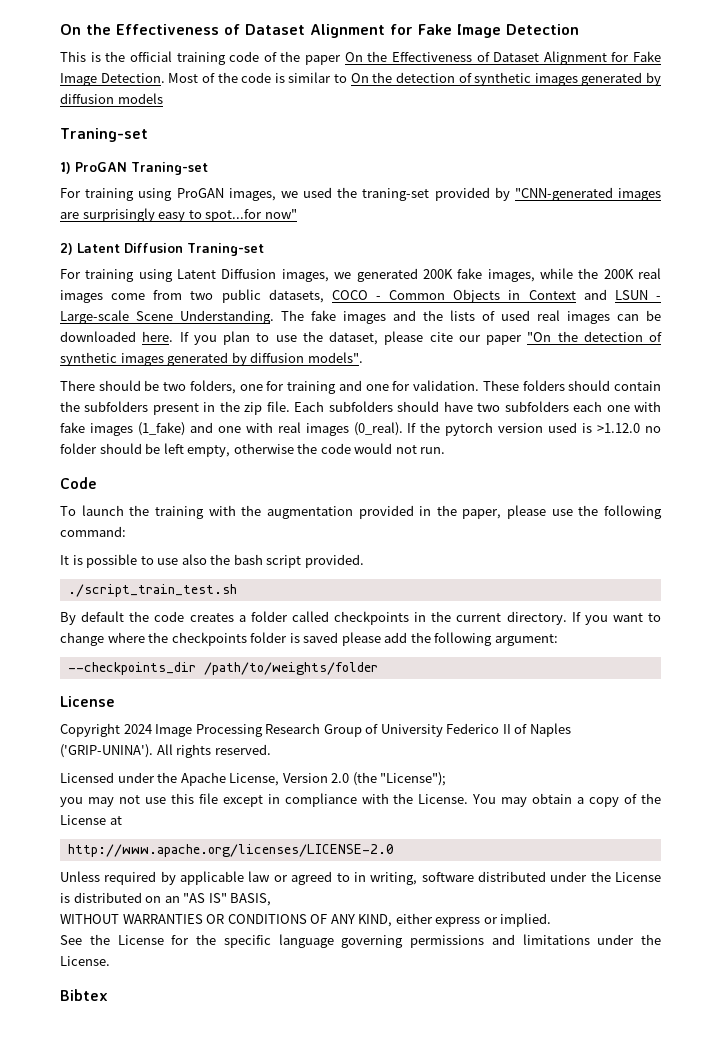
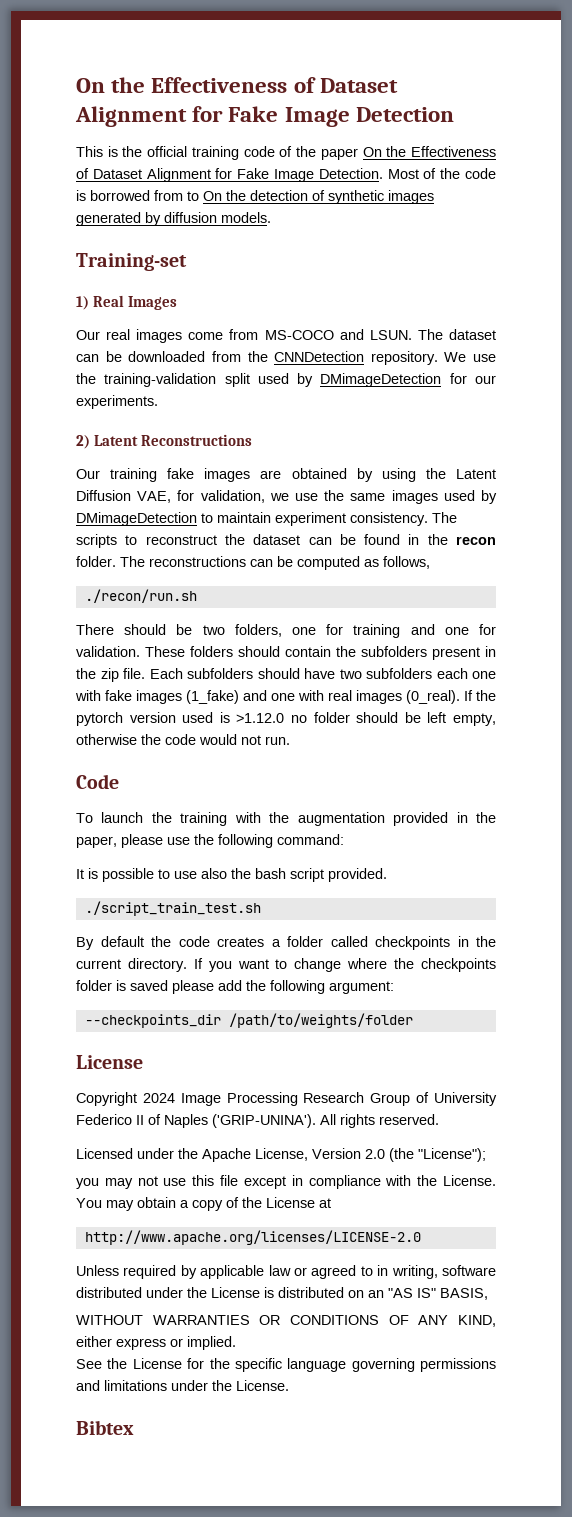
[288,72,332,83] similar -> [90,190,183,201] borrowed from
[117,93,163,104] [60,128,148,142] models // Traning-set -> [221,212,271,223] [76,253,187,271] models. // Training-set
[75,162,208,175] [60,187,662,201] [60,208,297,222] [60,243,264,256] [60,268,661,282] [60,289,661,303] [60,310,661,324] [60,331,662,345] [60,352,363,366] ProGAN Traning-set // For training using ProGAN images, we used the traning-set provided by "CNN-generated images are surprisingly easy to spot...for now" // 2) Latent Diffusion Traning-set // For training using Latent Diffusion images, we generated 200K fake images, while the 200K real images come from two public datasets, COCO - Common Objects in Context and LSUN - Large-scale Scene Understanding. The fake images and the lists of used real images can be downloaded here. If you plan to use the dataset, please cite our paper "On the detection of synthetic images generated by diffusion models". -> [92,295,177,310] [76,329,496,343] [76,351,496,365] [76,373,496,387] [76,395,158,409] [76,434,252,449] [76,468,496,482] [76,490,497,504] [76,512,457,526] [76,534,497,548] [76,556,430,570] [84,589,197,603] Real Images // Our real images come from MS-COCO and LSUN. The dataset can be downloaded from the CNNDetection repository. We use the training-validation split used by DMimageDetection for our experiments. // 2) Latent Reconstructions // Our training fake images are obtained by using the Latent Diffusion VAE, for validation, we use the same images used by DMimageDetection to maintain experiment consistency. The scripts to reconstruct the dataset can be found in the recon folder. The reconstructions can be computed as follows, // ./recon/run.sh

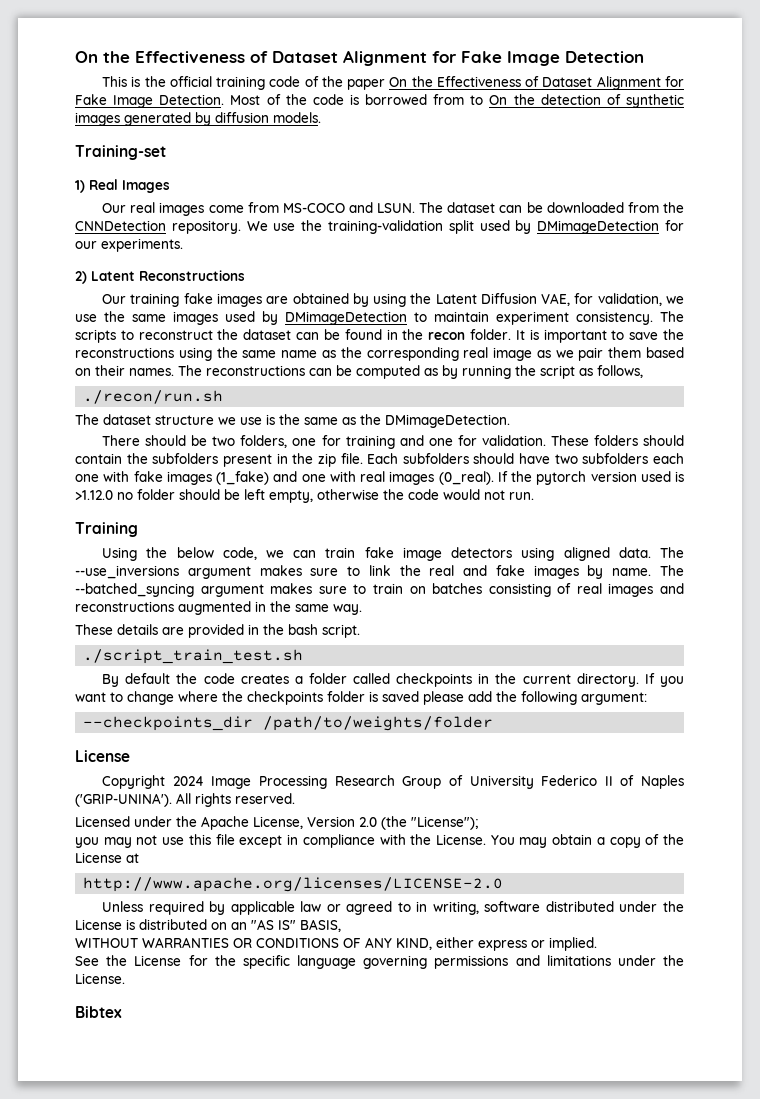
(116, 561) none -> [515,329,684,343] [75,347,684,361] [75,365,174,376] It is important to save the reconstructions using the same name as the corresponding real image as we pair them based on their names.
[383,556,430,569] [84,589,197,603] follows, // ./recon/run.sh -> [442,365,643,379] [83,390,224,404] [75,414,510,428] by running the script as follows, // ./recon/run.sh // The dataset structure we use is the same as the DMimageDetection.
[76,774,119,789] [76,812,497,826] [76,834,344,848] [76,868,387,882] Code // To launch the training with the augmentation provided in the paper, please use the following command: // It is possible to use also the bash script provided. -> [75,522,138,537] [102,547,684,561] [75,565,684,579] [75,583,684,597] [75,601,362,615] [75,624,360,638] Training // Using the below code, we can train fake image detectors using aligned data. The --use_inversions argument makes sure to link the real and fake images by name. The --batched_syncing argument makes sure to train on batches consisting of real images and reconstructions augmented in the same way. // These details are provided in the bash script.

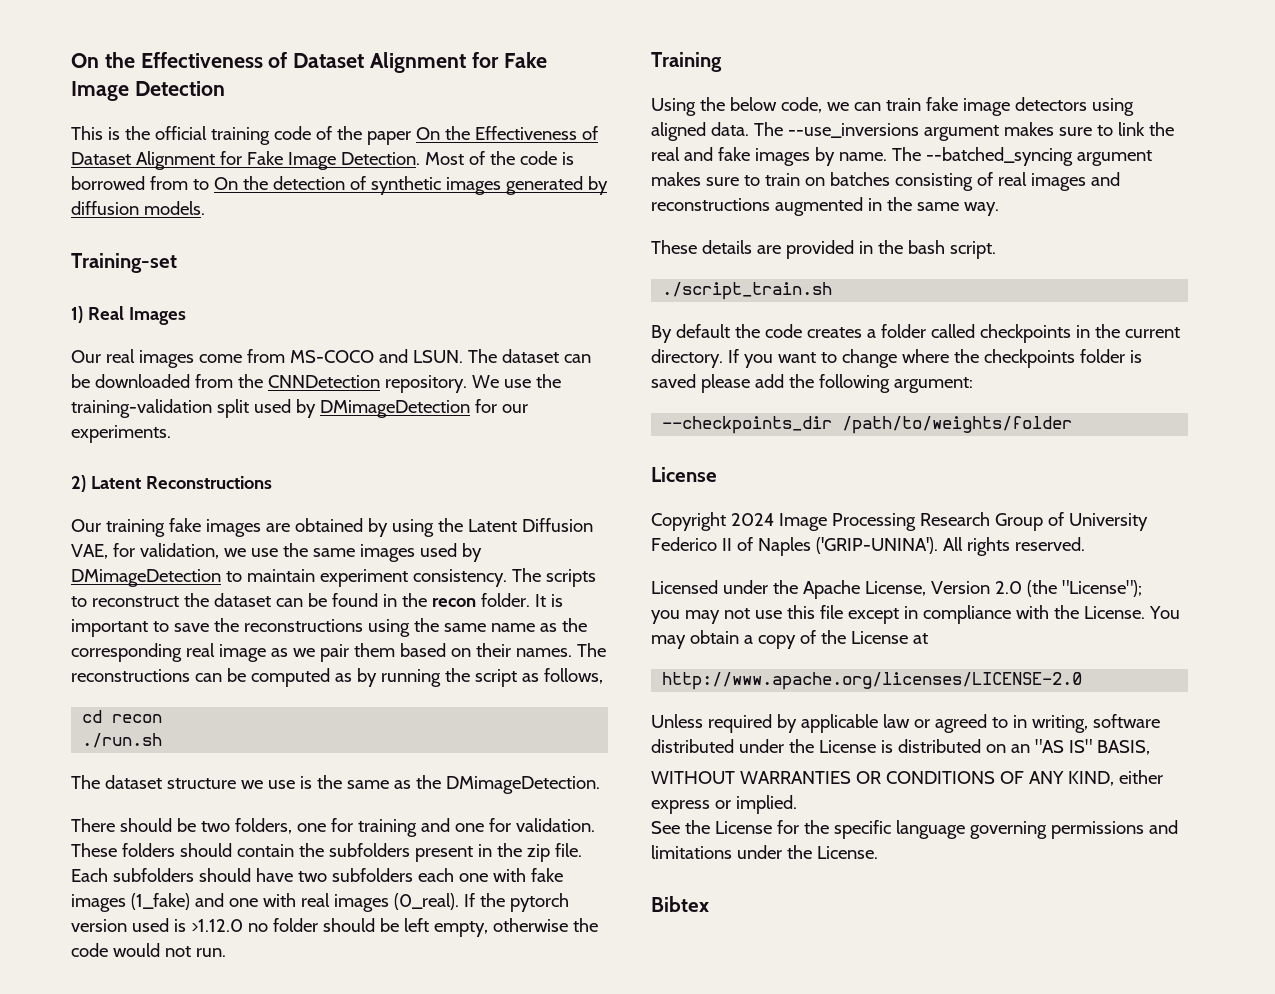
[83,390,224,404] ./recon/run.sh -> [82,710,163,723] [82,733,163,748] cd recon // ./run.sh
[83,649,304,664] ./script_train_test.sh -> [662,282,833,300] ./script_train.sh

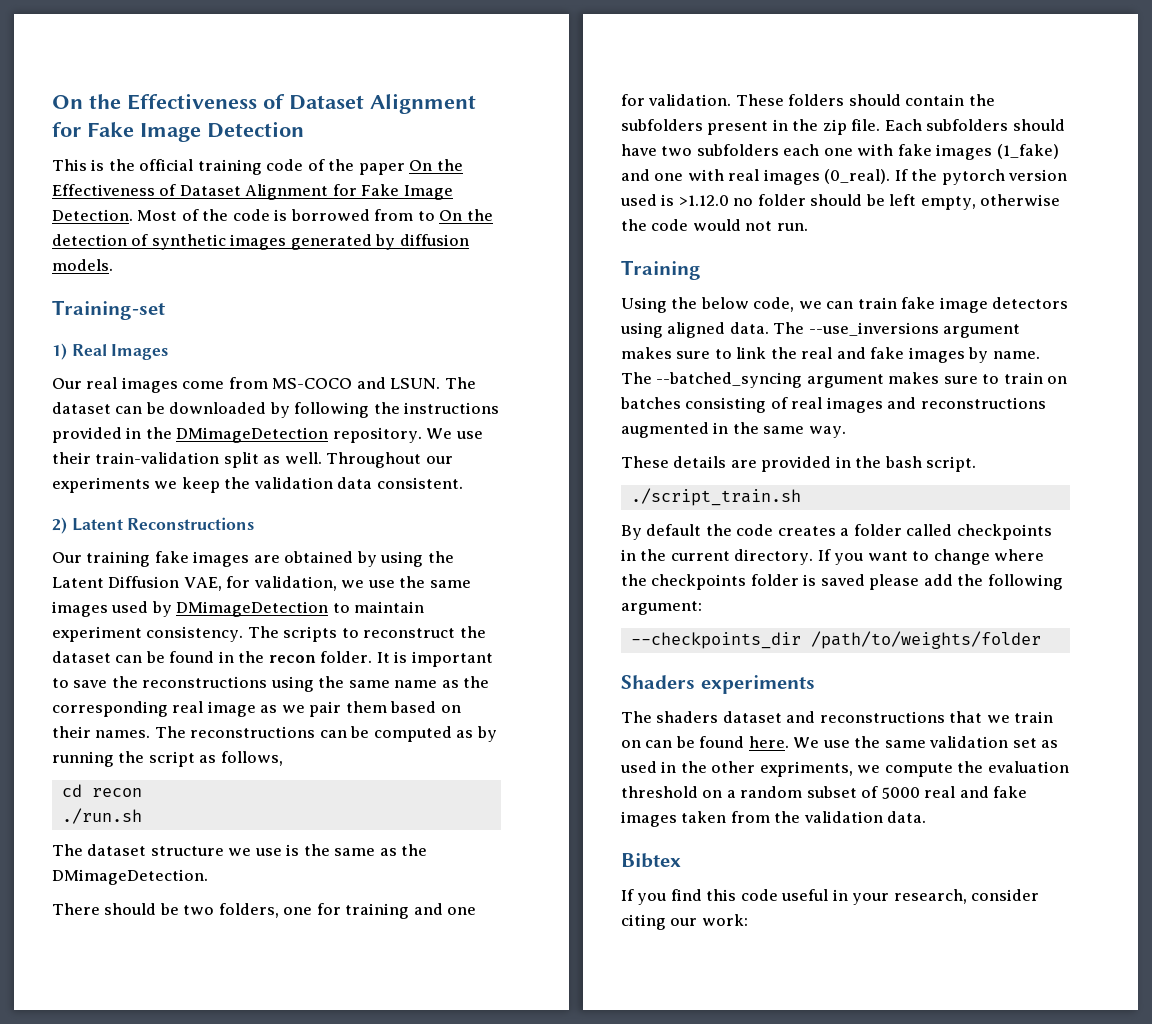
[194,374,561,393] [71,399,528,418] [71,425,171,443] from the CNNDetection repository. We use the training-validation split used by DMimageDetection for our experiments. -> [269,402,500,418] [52,427,483,443] [52,452,453,468] [52,477,463,493] by following the instructions provided in the DMimageDetection repository. We use their train-validation split as well. Throughout our experiments we keep the validation data consistent.
[651,467,717,482] [651,512,1148,531] [651,537,1085,556] [651,580,1142,599] [651,605,1180,624] [651,630,928,649] [662,672,1083,690] [651,714,1160,733] [651,739,1150,755] [651,770,1163,786] [651,795,797,814] [651,820,1178,839] [651,845,878,859] [651,896,709,912] License // Copyright 2024 Image Processing Research Group of University Federico II of Naples ('GRIP-UNINA'). All rights reserved. // Licensed under the Apache License, Version 2.0 (the "License"); // you may not use this file except in compliance with the License. You may obtain a copy of the License at // http://www.apache.org/licenses/LICENSE-2.0 // Unless required by applicable law or agreed to in writing, software distributed under the License is distributed on an "AS IS" BASIS, // WITHOUT WARRANTIES OR CONDITIONS OF ANY KIND, either express or implied. // See the License for the specific language governing permissions and limitations under the License. // Bibtex -> [621,675,815,694] [621,711,1054,723] [621,736,1059,748] [620,761,1069,777] [621,786,1028,799] [621,811,927,827] [621,853,681,868] [621,889,1040,905] [621,914,748,930] Shaders experiments // The shaders dataset and reconstructions that we train on can be found here. We use the same validation set as used in the other expriments, we compute the evaluation threshold on a random subset of 5000 real and fake images taken from the validation data. // Bibtex // If you find this code useful in your research, consider citing our work:

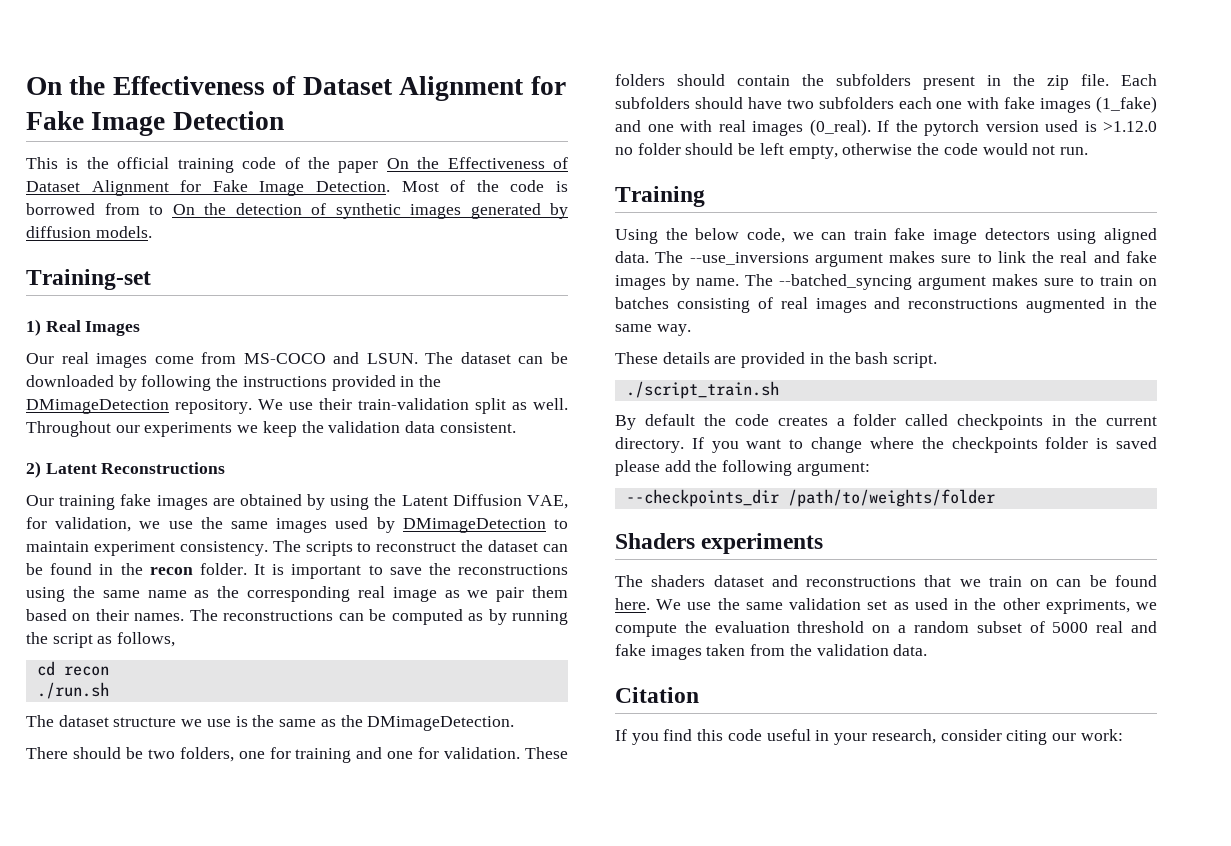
[621,853,681,868] Bibtex -> [615,687,699,703] Citation

